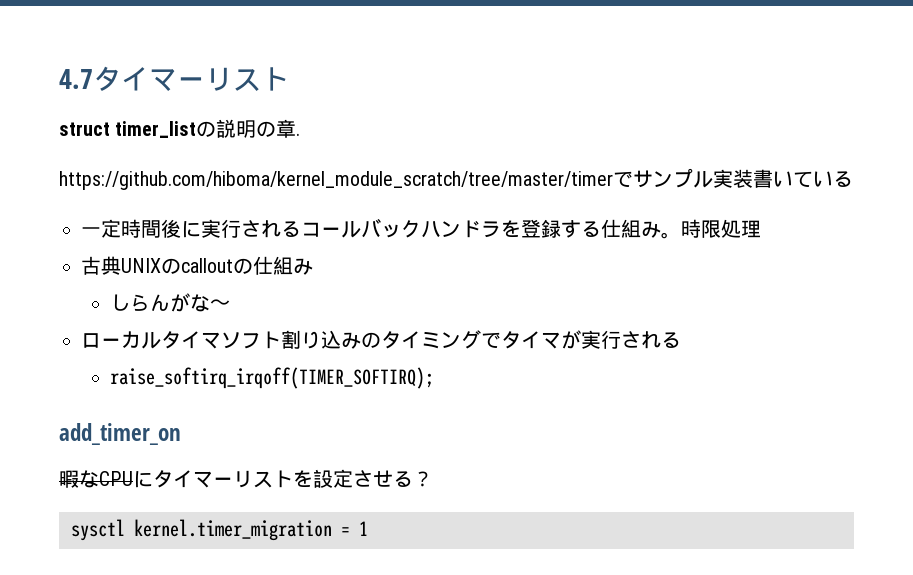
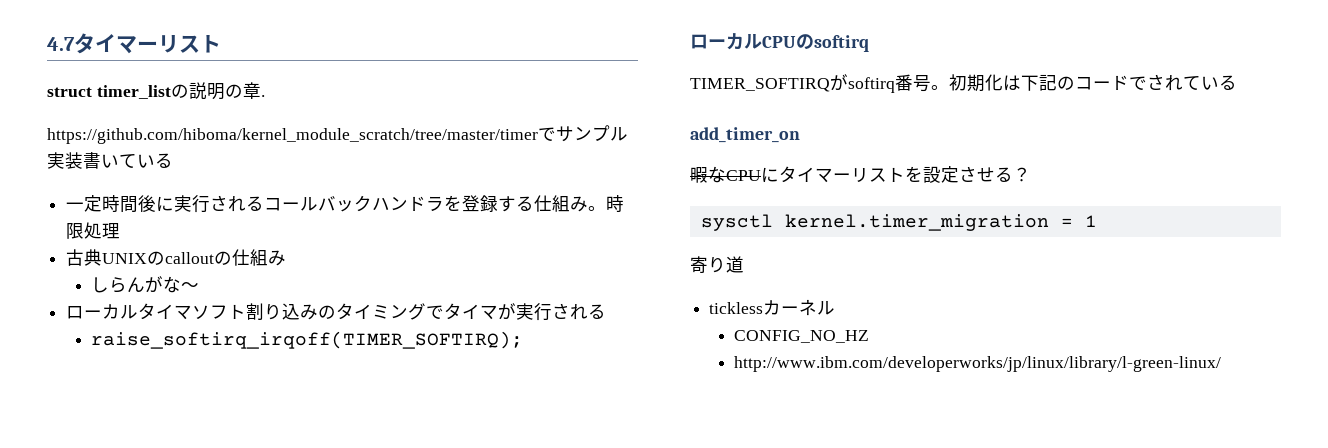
(435, 378) none -> [690,33,869,52] [690,74,1237,93] // ローカルCPUのsoftirq // TIMER_SOFTIRQがsoftirq番号。初期化は下記のコードでされている
(368, 528) none -> [690,256,744,274] [709,299,836,316] [734,330,870,343] [734,356,1222,372] // 寄り道 // ticklessカーネル // CONFIG_NO_HZ // http://www.ibm.com/developerworks/jp/linux/library/l-green-linux/

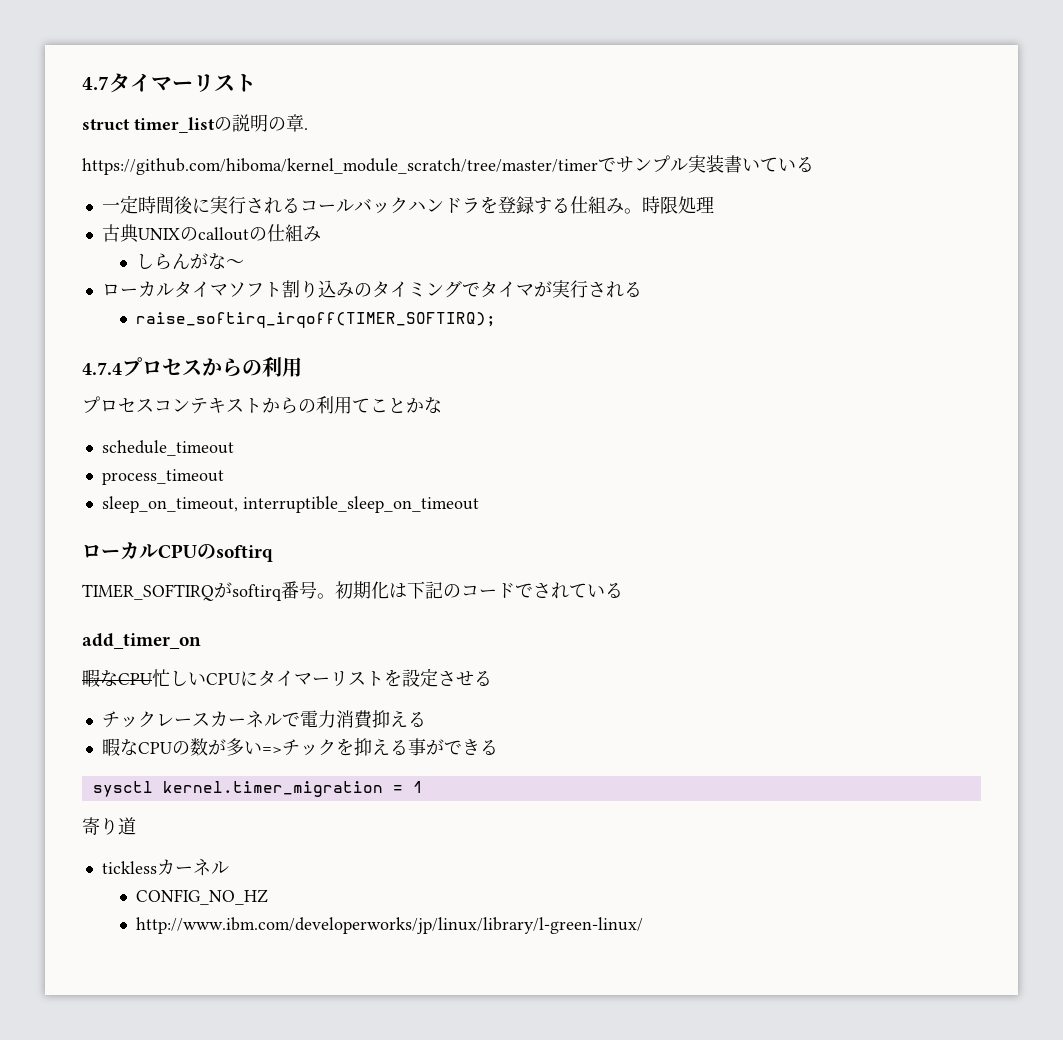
(524, 340) none -> [82,356,302,377] [82,396,442,414] [101,440,234,456] [101,469,224,485] [101,496,479,513] // 4.7.4プロセスからの利用 // プロセスコンテキストからの利用てことかな // schedule_timeout // process_timeout // sleep_on_timeout, interruptible_sleep_on_timeout
(761, 175) none -> [152,669,240,687] 忙しいCPU
[1013,167,1031,182] ？ -> [101,710,426,729] [101,738,498,756] // チックレースカーネルで電力消費抑える // 暇なCPUの数が多い=>チックを抑える事ができる

